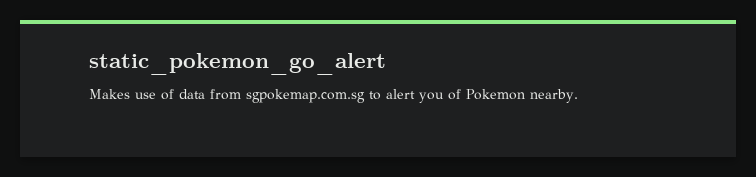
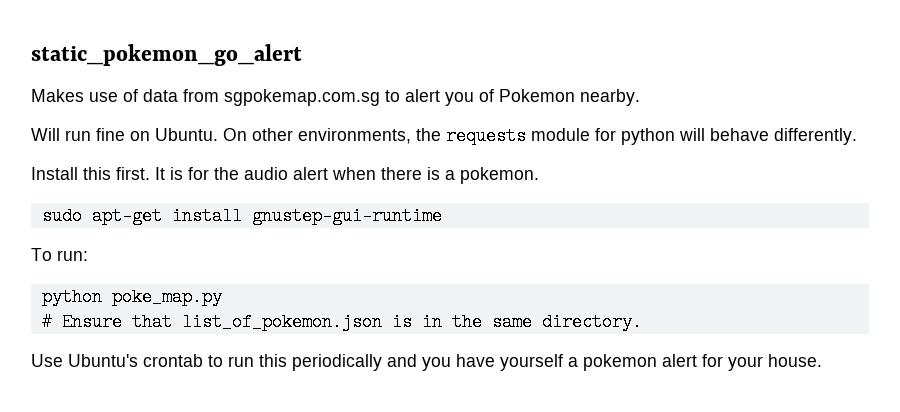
(578, 96) none -> [31,127,857,145] [31,167,539,184] [41,207,442,225] [31,248,88,261] [41,288,222,306] [41,313,642,331] [31,354,822,371] // Will run fine on Ubuntu. On other environments, the requests module for python will behave differently. // Install this first. It is for the audio alert when there is a pokemon. // sudo apt-get install gnustep-gui-runtime // To run: // python poke_map.py // # Ensure that list_of_pokemon.json is in the same directory. // Use Ubuntu's crontab to run this periodically and you have yourself a pokemon alert for your house.

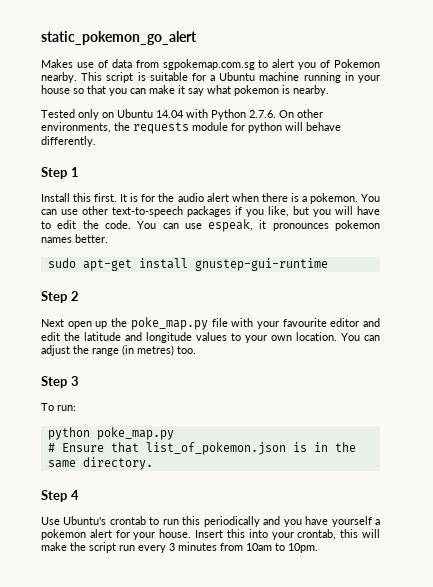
[31,128,218,141] // Will run fine on Ubuntu. -> [81,72,381,83] [41,85,329,96] [41,109,276,120] This script is suitable for a Ubuntu machine running in your house so that you can make it say what pokemon is nearby. // Tested only on Ubuntu 14.04 with Python 2.7.6.
(857, 136) none -> [41,167,79,179] // Step 1
[41,207,442,225] // sudo apt-get install gnustep-gui-runtime -> [361,194,380,202] [41,206,380,217] [41,219,381,232] [41,234,108,243] [47,258,328,271] [41,291,79,303] [41,317,380,330] [41,332,380,343] [41,345,196,356] [41,376,79,388] You can use other text-to-speech packages if you like, but you will have to edit the code. You can use espeak, it pronounces pokemon names better. // sudo apt-get install gnustep-gui-runtime // Step 2 // Next open up the poke_map.py file with your favourite editor and edit the latitude and longitude values to your own location. You can adjust the range (in metres) too. // Step 3
(642, 322) none -> [41,490,79,502] // Step 4
(822, 360) none -> [195,529,380,540] [41,542,318,553] Insert this into your crontab, this will make the script run every 3 minutes from 10am to 10pm.

